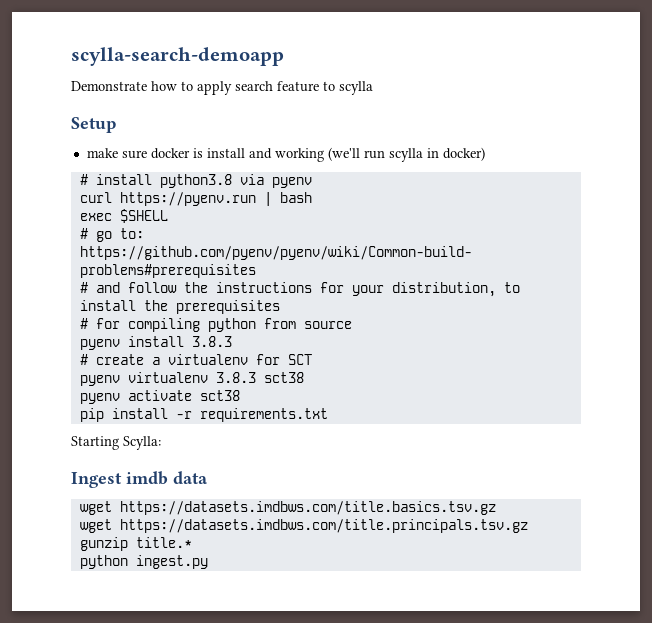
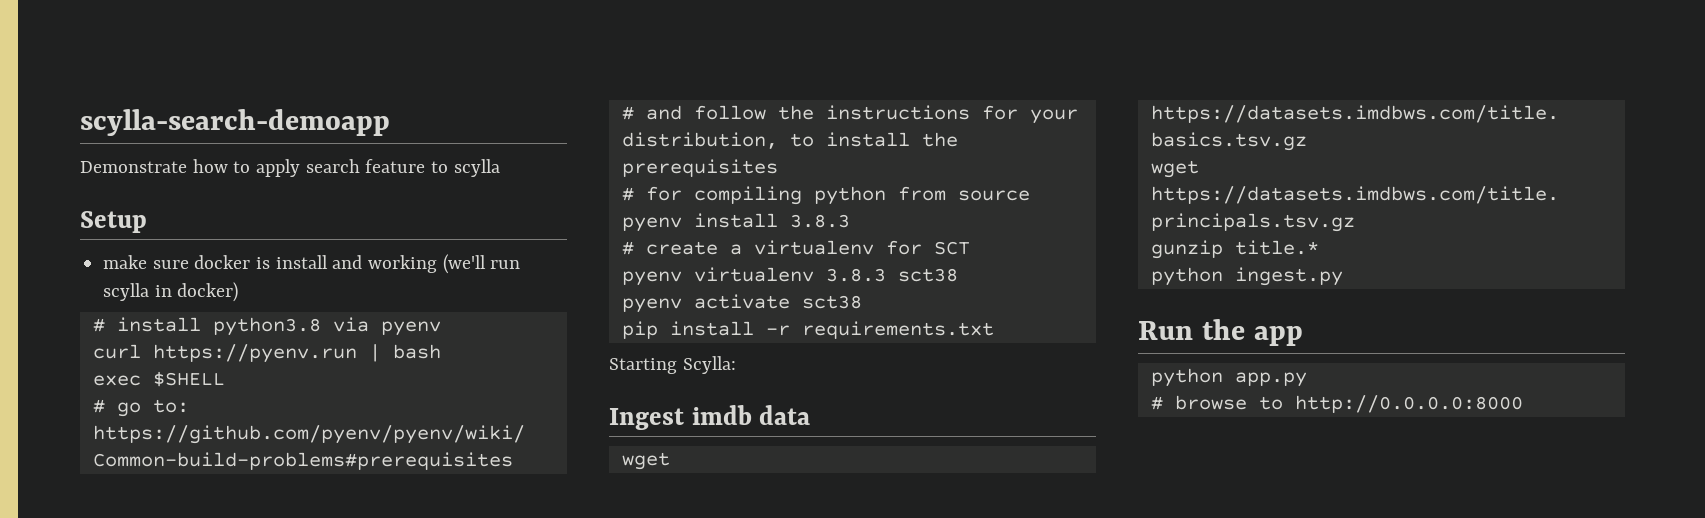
(208, 562) none -> [1138,319,1303,346] [1150,368,1307,387] [1150,395,1523,413] // Run the app // python app.py // # browse to http://0.0.0.0:8000

